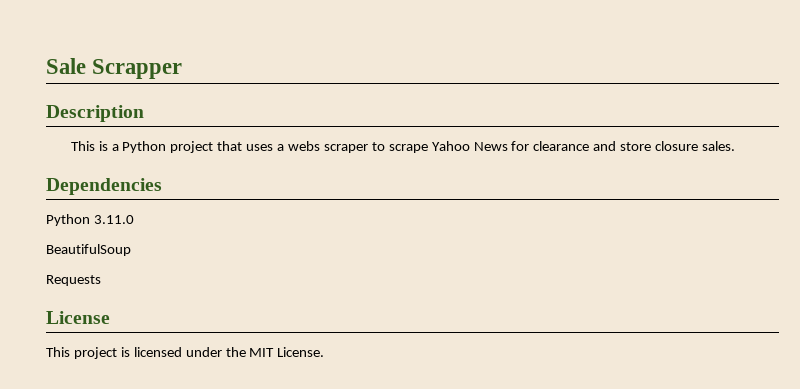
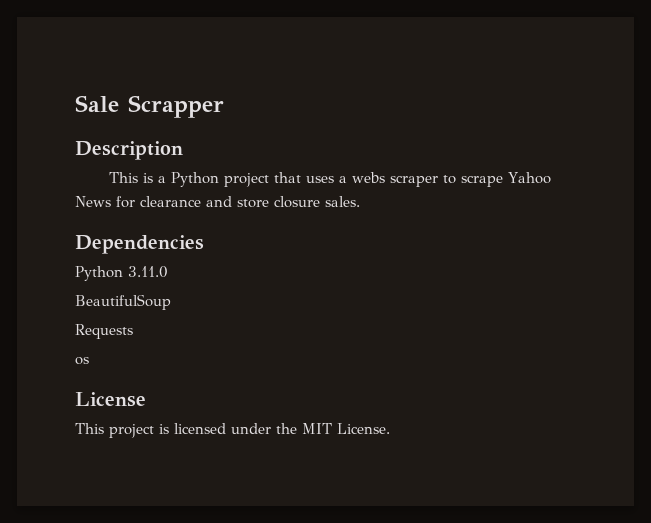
(101, 280) none -> [75,357,89,365] // os

